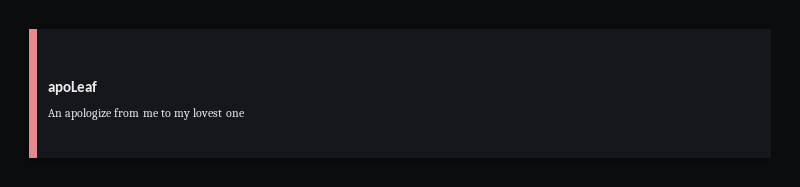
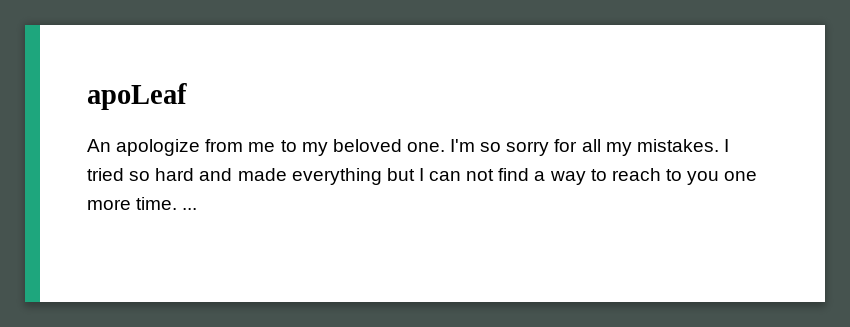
[193,108,245,117] lovest one -> [332,139,729,156] [87,168,758,185] [87,197,198,210] beloved one. I'm so sorry for all my mistakes. I tried so hard and made everything but I can not find a way to reach to you one more time. ...

